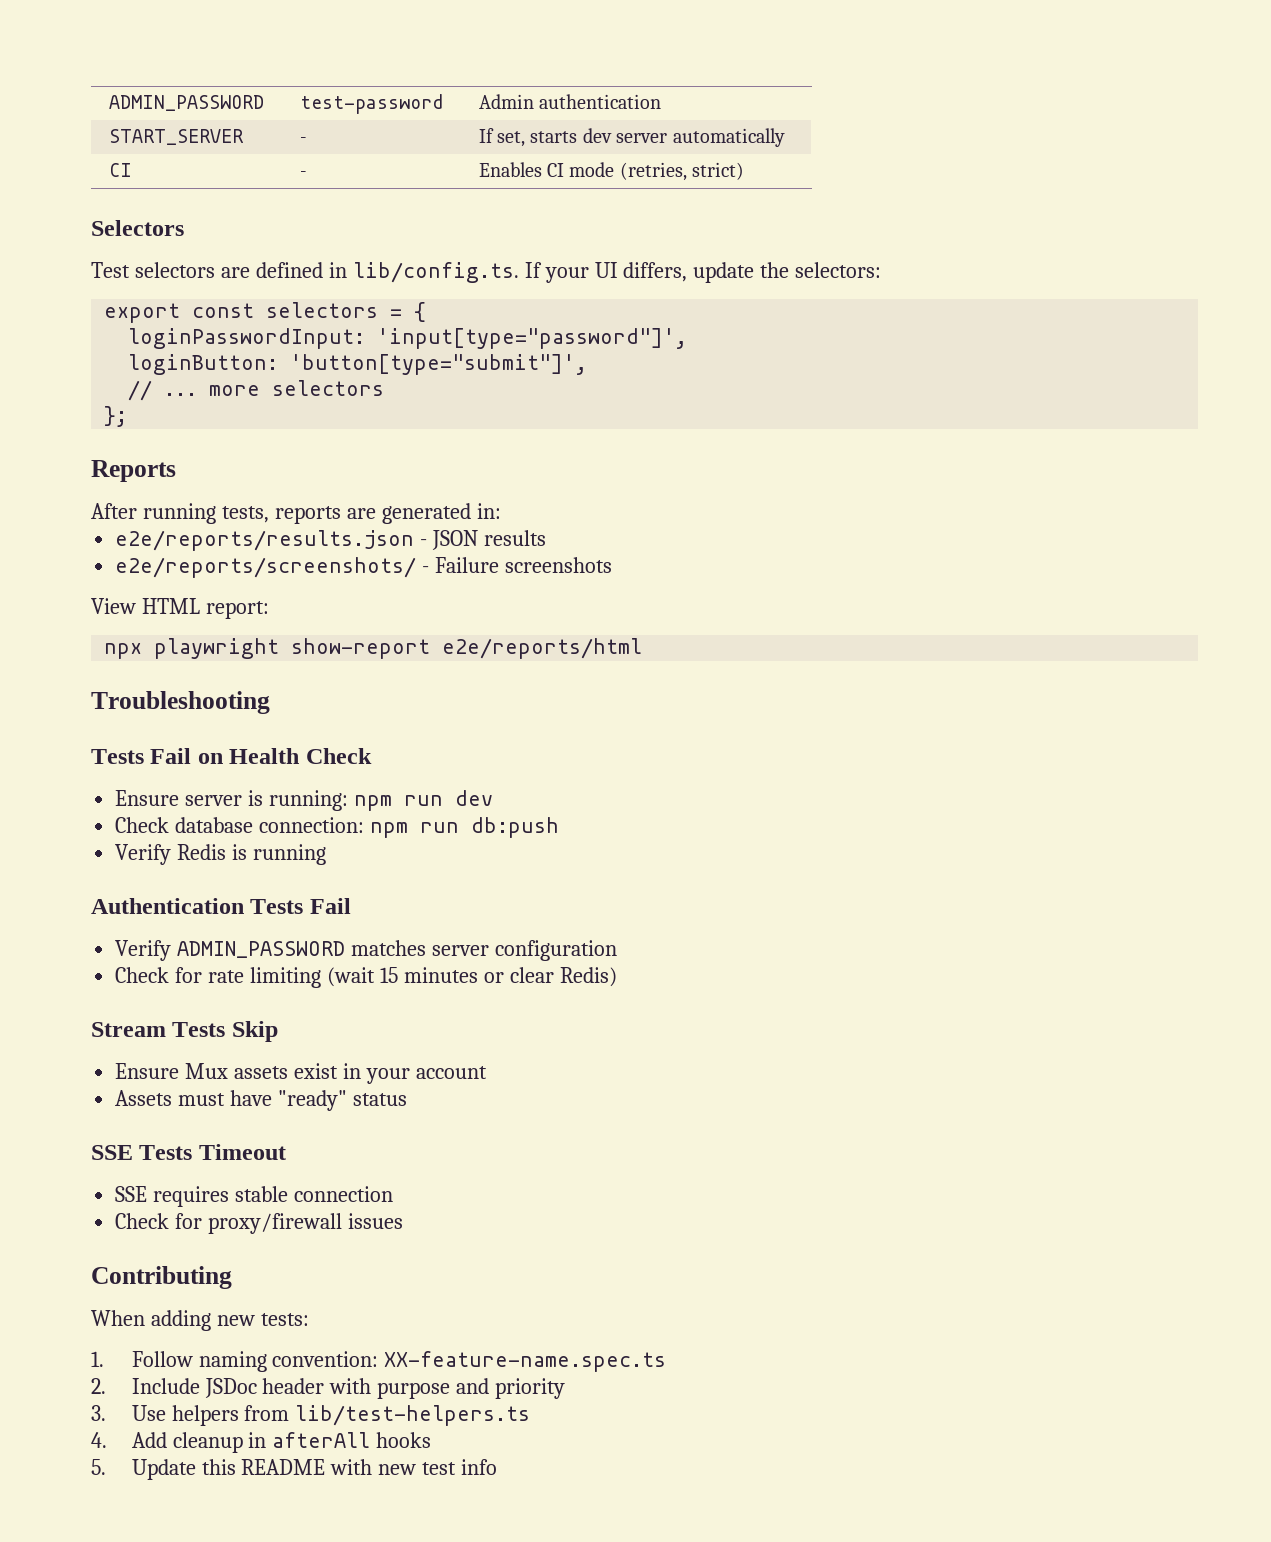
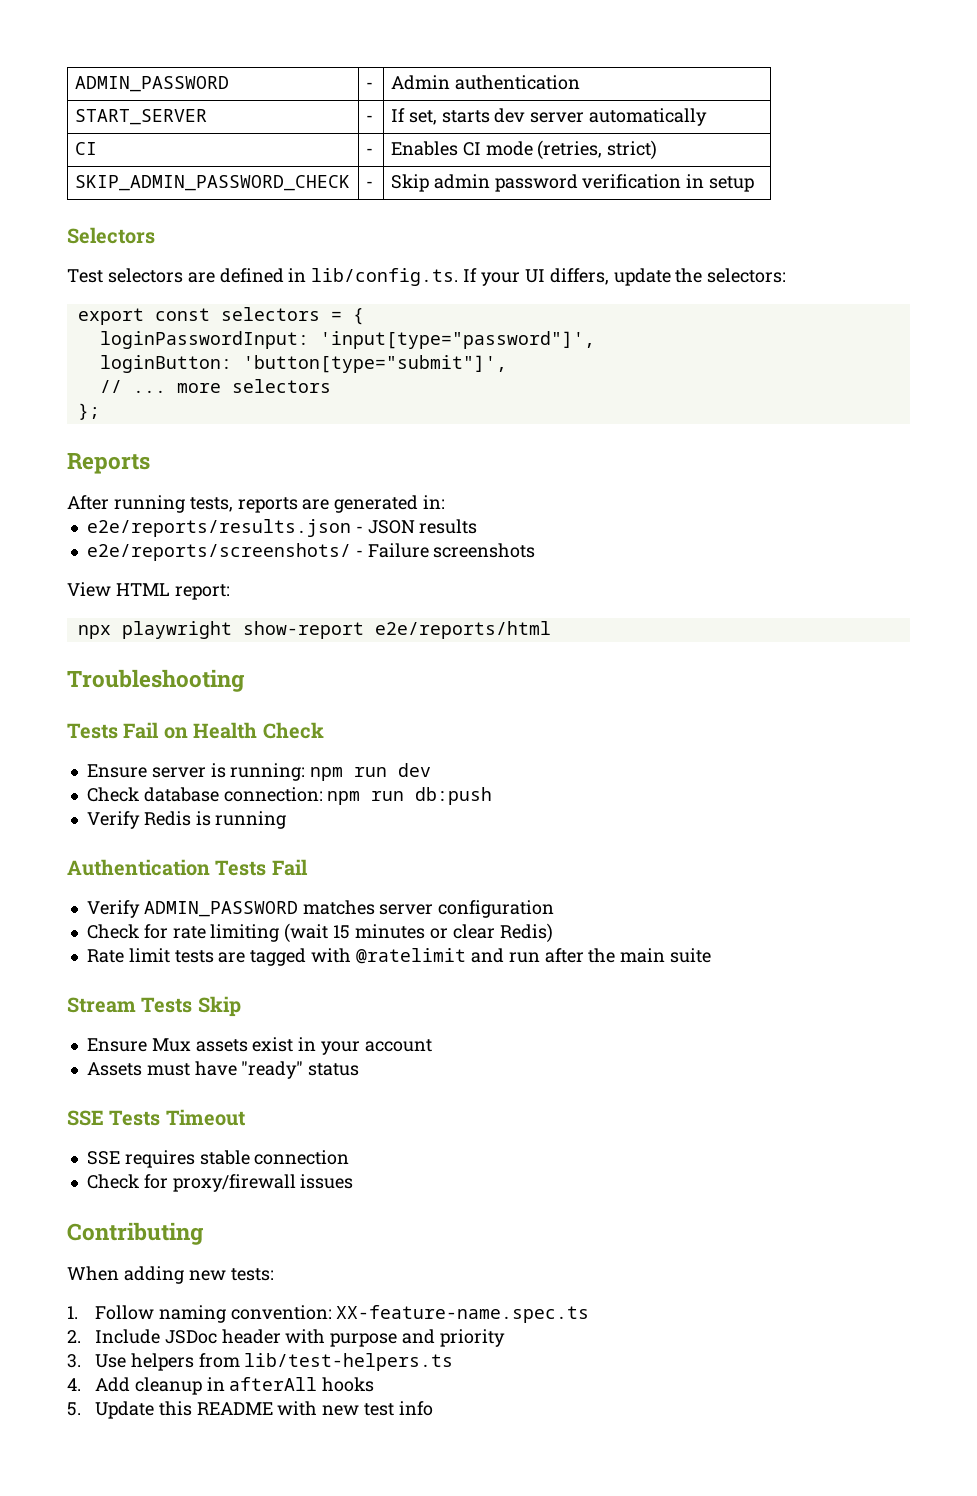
[299,94,443,114] test-password -> [365,82,373,89] -
(745, 171) none -> [74,175,350,191] [365,181,373,188] [390,174,755,192] // SKIP_ADMIN_PASSWORD_CHECK | - | Skip admin password verification in setup
(617, 977) none -> [86,948,712,966] // Rate limit tests are tagged with @ratelimit and run after the main suite

